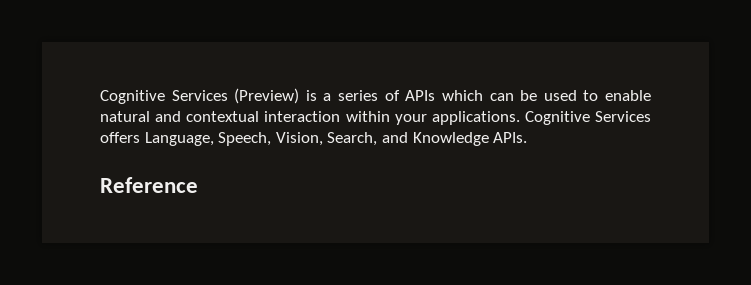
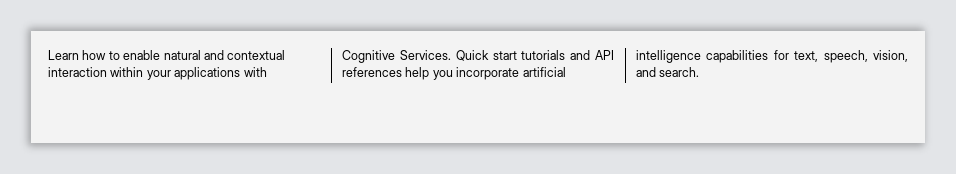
[100,88,577,104] Cognitive Services (Preview) is a series of APIs which can be used -> [48,50,107,60] Learn how
[431,111,651,125] [100,132,528,146] [100,177,198,193] applications. Cognitive Services offers Language, Speech, Vision, Search, and Knowledge APIs. // Reference -> [174,67,267,80] [342,50,614,63] [342,67,566,80] [636,50,908,63] [636,67,700,77] applications with Cognitive Services. Quick start tutorials and API references help you incorporate artificial intelligence capabilities for text, speech, vision, and search.

